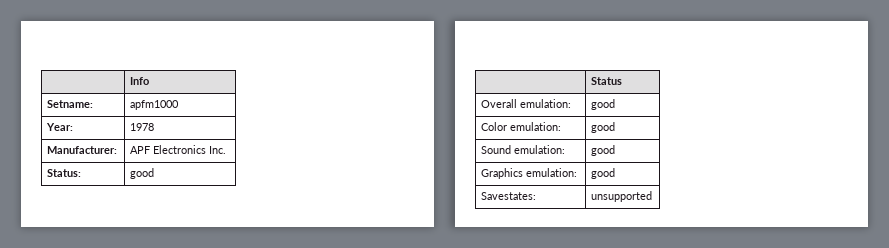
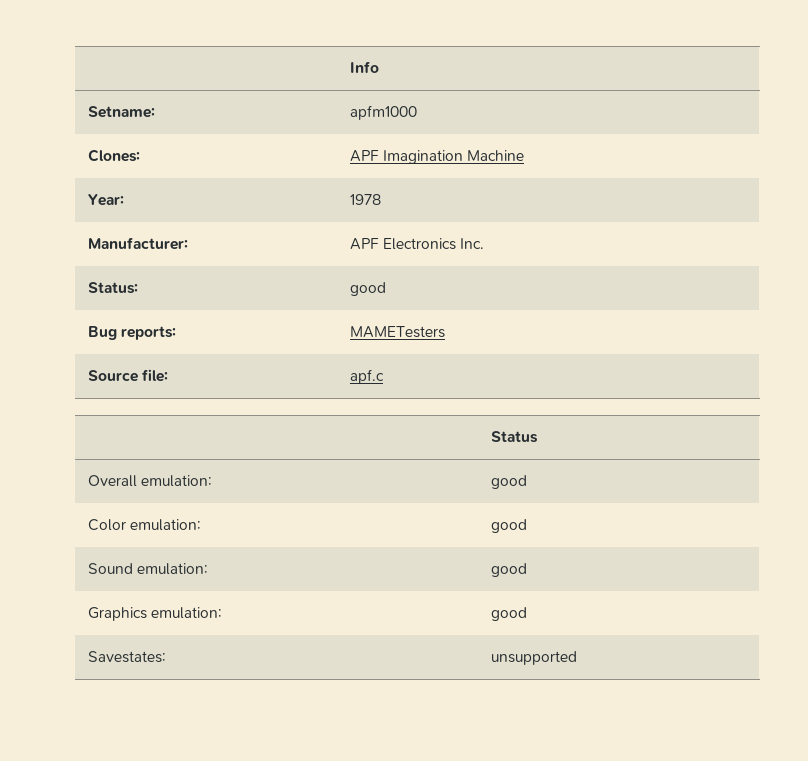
(180, 105) none -> [88,149,141,162] [350,150,525,164] // Clones: | APF Imagination Machine
(155, 173) none -> [88,326,177,340] [350,326,446,338] [88,369,169,382] [350,369,385,384] // Bug reports: | MAMETesters // Source file: | apf.c

